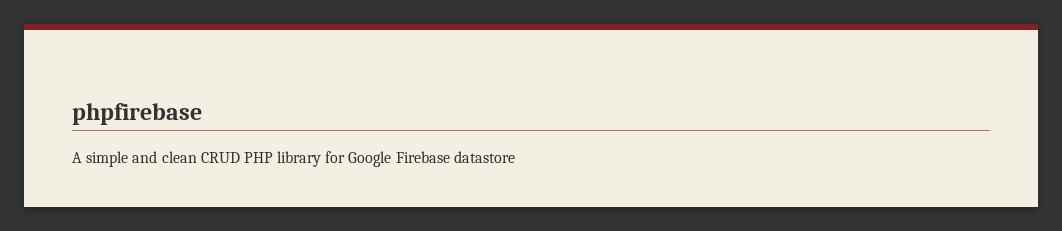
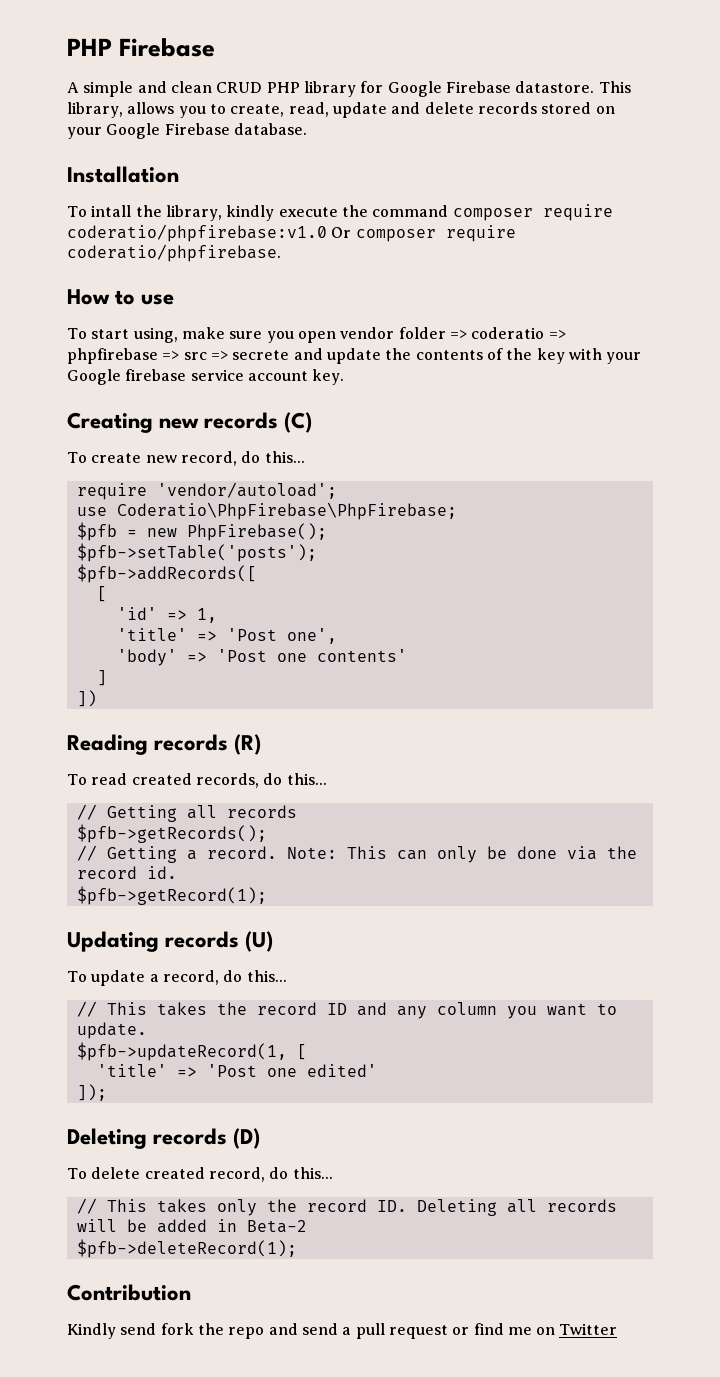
[72,103,202,125] phpfirebase -> [67,38,216,57] PHP Firebase
[453,151,515,163] datastore -> [515,81,631,93] [67,102,615,118] [67,123,307,139] [67,166,179,183] [67,204,613,221] [67,224,516,242] [67,244,281,262] [67,289,175,305] [67,327,566,343] [67,348,642,364] [67,369,345,385] [67,412,313,433] [67,451,305,466] [76,482,337,500] [76,502,457,520] [76,522,327,541] [76,543,317,562] [76,564,257,583] [96,586,107,602] [116,607,217,623] [116,628,337,644] [116,649,407,666] [96,670,107,686] [76,690,97,707] [67,734,262,755] [67,773,327,788] [76,804,297,822] [76,824,267,843] [76,845,637,863] [76,866,177,879] [76,886,267,905] [67,931,274,952] [67,970,287,986] [76,1001,617,1019] [76,1022,147,1039] [76,1042,307,1061] [96,1064,377,1077] [76,1084,107,1101] [67,1128,261,1149] [67,1167,333,1182] [76,1198,617,1216] [76,1219,307,1233] [76,1239,297,1258] [67,1284,191,1301] [67,1323,618,1339] datastore. This library, allows you to create, read, update and delete records stored on your Google Firebase database. // Installation // To intall the library, kindly execute the command composer require coderatio/phpfirebase:v1.0 Or composer require coderatio/phpfirebase. // How to use // To start using, make sure you open vendor folder => coderatio => phpfirebase => src => secrete and update the contents of the key with your Google firebase service account key. // Creating new records (C) // To create new record, do this... // require 'vendor/autoload'; // use Coderatio\PhpFirebase\PhpFirebase; // $pfb = new PhpFirebase(); // $pfb->setTable('posts'); // $pfb->addRecords([ // [ // 'id' => 1, // 'title' => 'Post one', // 'body' => 'Post one contents' // ] // ]) // Reading records (R) // To read created records, do this... // // Getting all records // $pfb->getRecords(); // // Getting a record. Note: This can only be done via the record id. // $pfb->getRecord(1); // Updating records (U) // To update a record, do this... // // This takes the record ID and any column you want to update. // $pfb->updateRecord(1, [ // 'title' => 'Post one edited' // ]); // Deleting records (D) // To delete created record, do this... // // This takes only the record ID. Deleting all records will be added in Beta-2 // $pfb->deleteRecord(1); // Contribution // Kindly send fork the repo and send a pull request or find me on Twitter

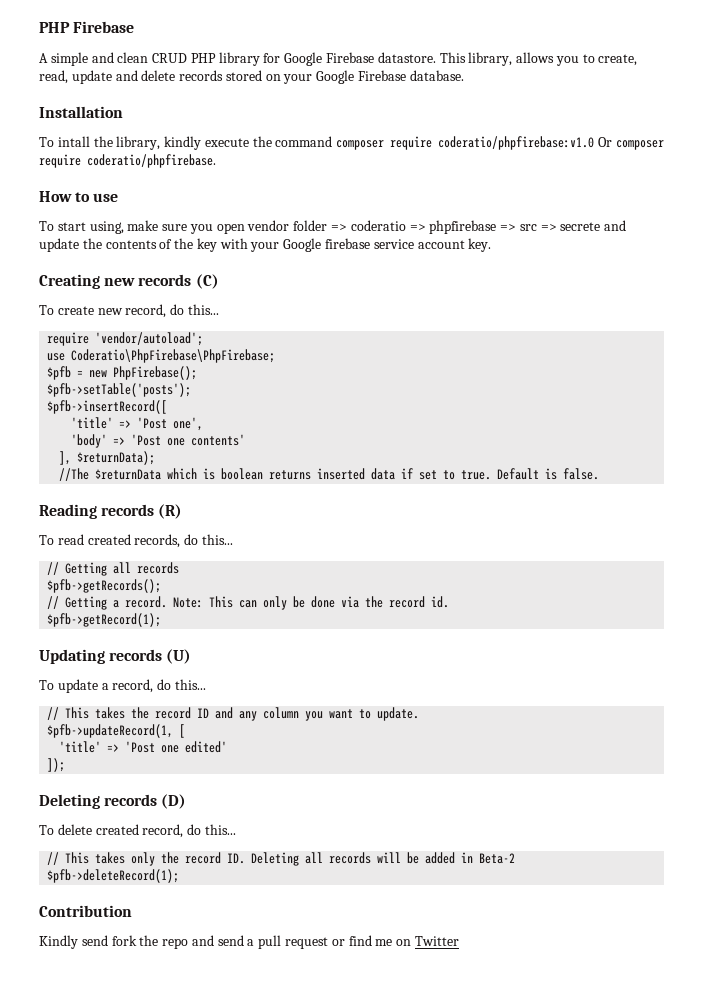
[76,564,257,583] [96,586,107,602] [116,607,217,623] $pfb->addRecords([ // [ // 'id' => 1, -> [47,400,168,414] $pfb->insertRecord([
[96,670,107,686] [76,690,97,707] ] // ]) -> [59,451,156,465] [59,468,600,481] ], $returnData); // //The $returnData which is boolean returns inserted data if set to true. Default is false.

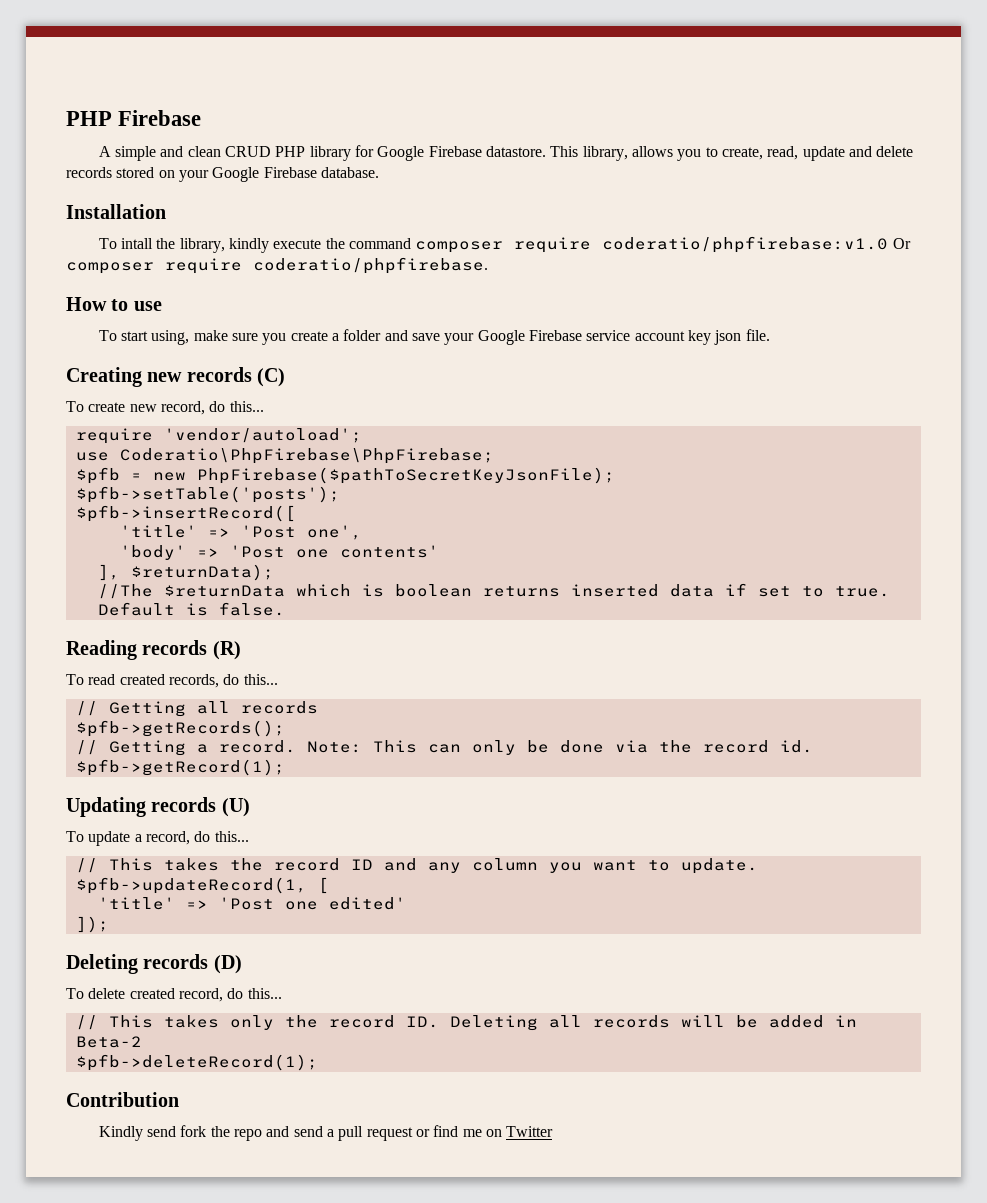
[216,220,627,234] [39,238,371,252] open vendor folder => coderatio => phpfirebase => src => secrete and update the contents of the key with your Google firebase -> [290,329,582,345] create a folder and save your Google Firebase
[468,238,492,252] key. -> [687,329,770,345] key json file.
[113,366,198,380] PhpFirebase(); -> [196,467,615,484] PhpFirebase($pathToSecretKeyJsonFile);

